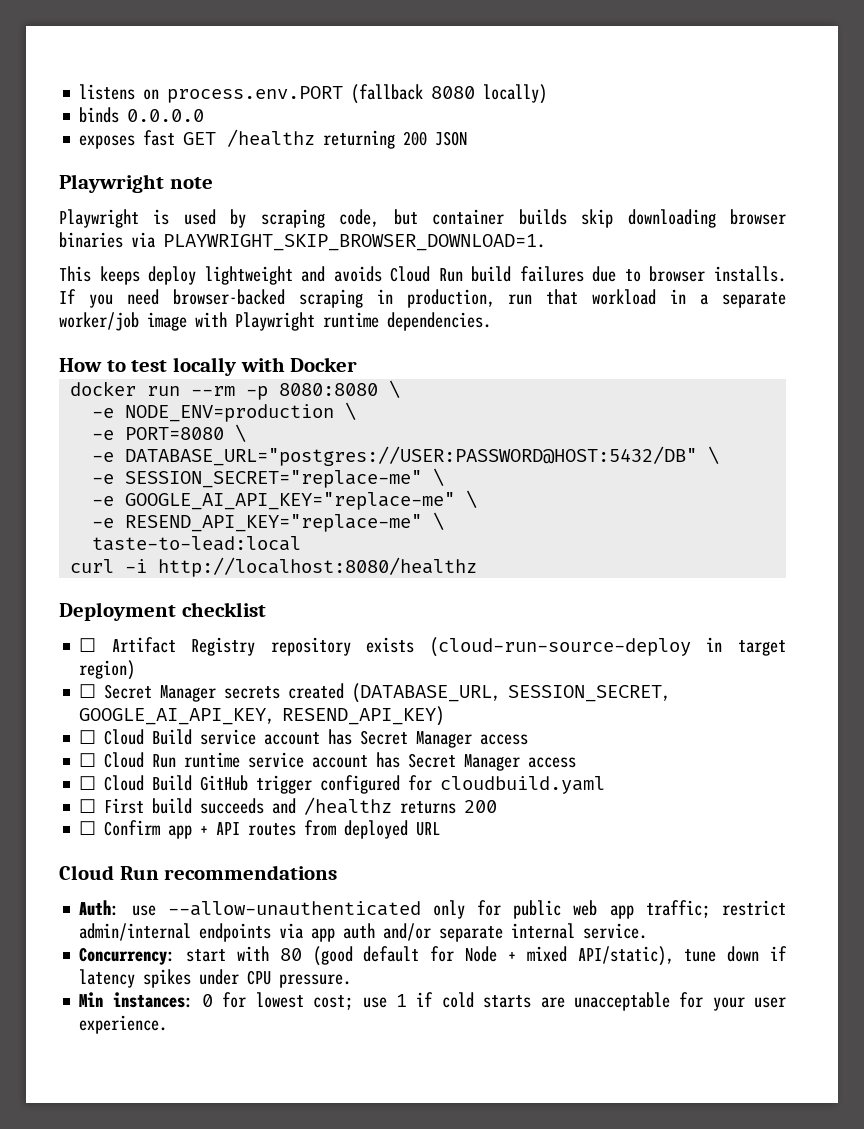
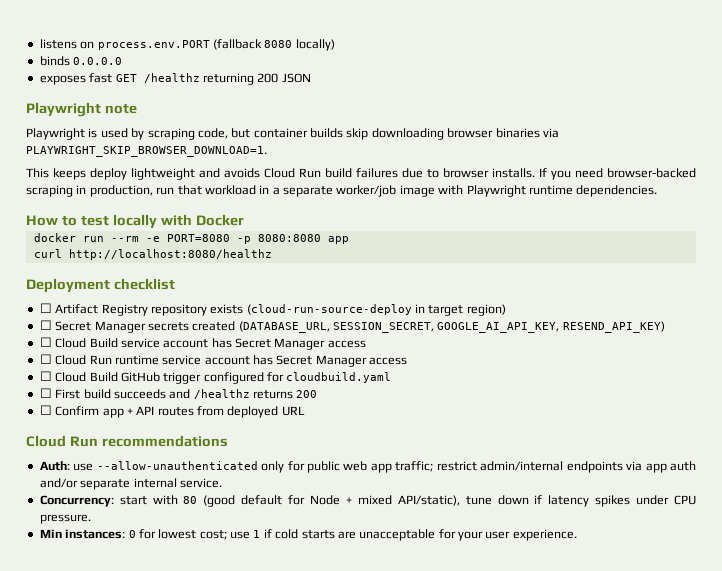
[246,380,401,400] [92,402,357,422] [92,424,247,442] [92,446,720,466] [92,468,445,488] [92,490,478,510] [92,512,445,532] [92,536,302,551] -p 8080:8080 \ // -e NODE_ENV=production \ // -e PORT=8080 \ // -e DATABASE_URL="postgres://USER:PASSWORD@HOST:5432/DB" \ // -e SESSION_SECRET="replace-me" \ // -e GOOGLE_AI_API_KEY="replace-me" \ // -e RESEND_API_KEY="replace-me" \ // taste-to-lead:local -> [145,234,349,244] -e PORT=8080 -p 8080:8080 app
[125,559,148,573] -i -> (62, 253) none

